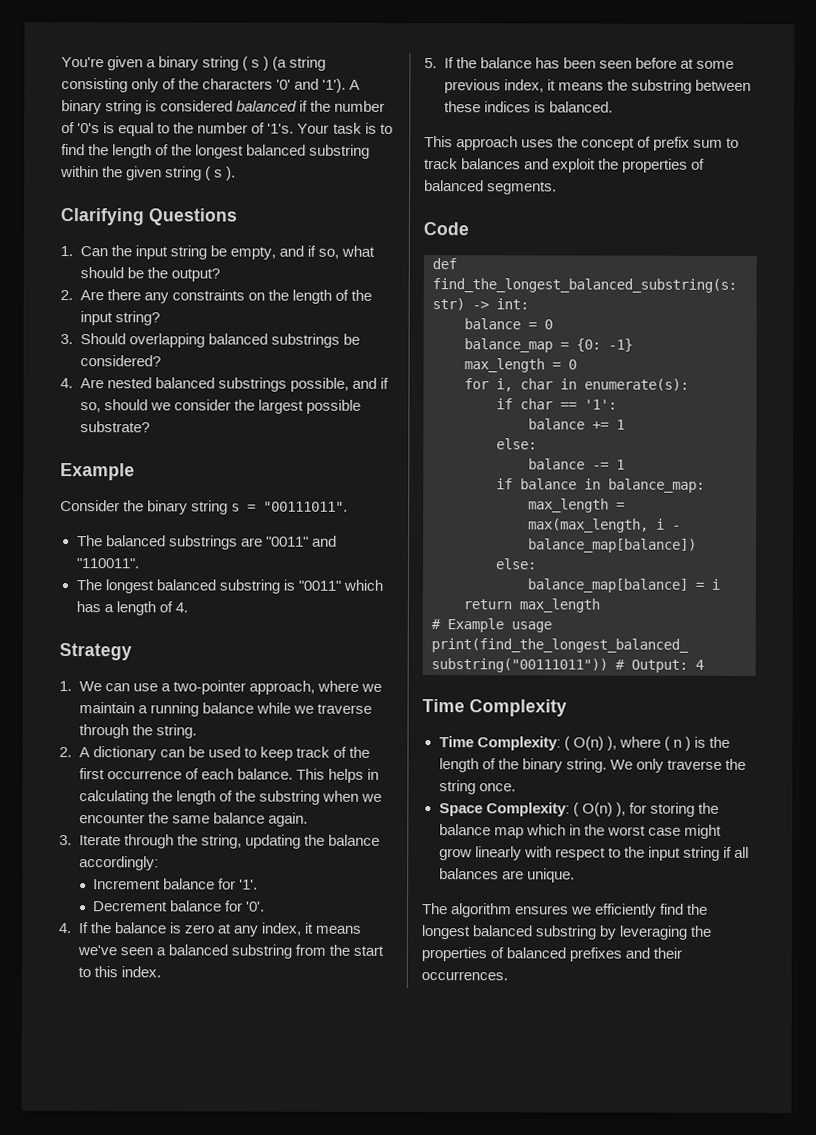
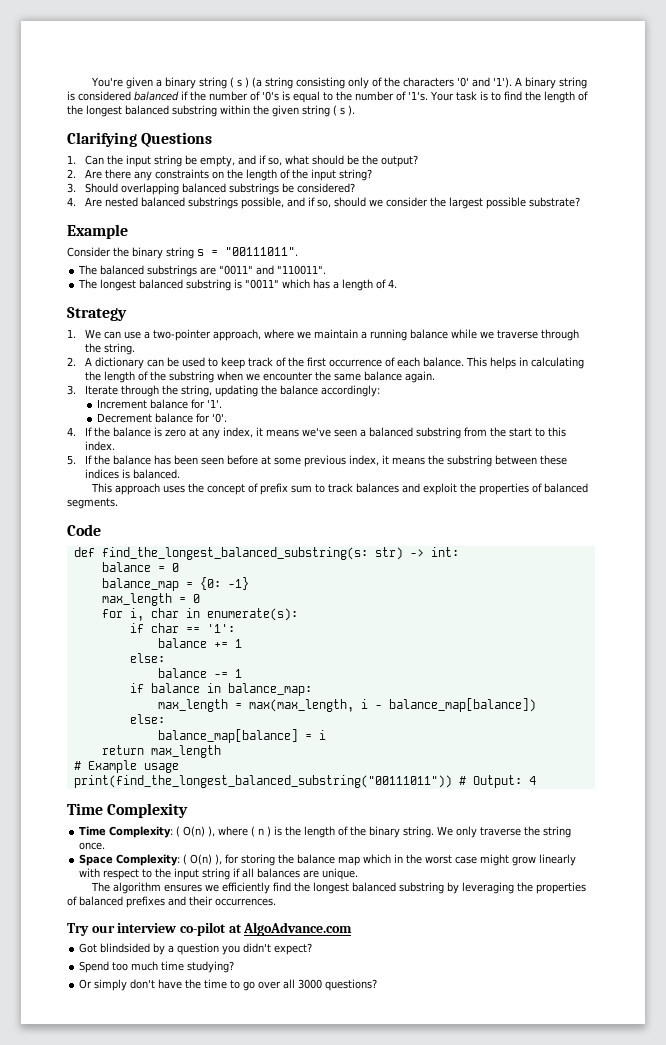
(508, 976) none -> [67,922,353,936] [79,943,313,955] [79,961,235,973] [79,979,378,991] // Try our interview co-pilot at AlgoAdvance.com // Got blindsided by a question you didn't expect? // Spend too much time studying? // Or simply don't have the time to go over all 3000 questions?

